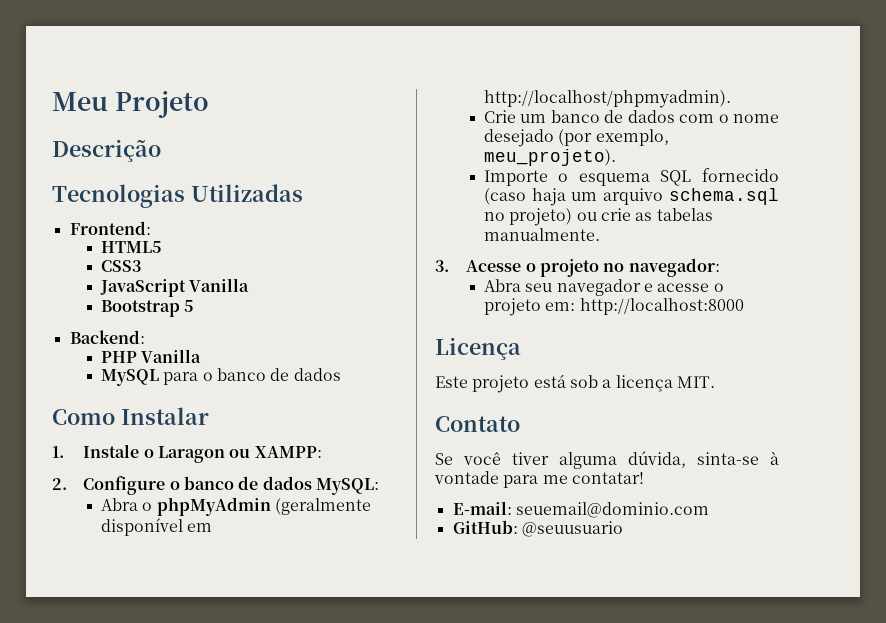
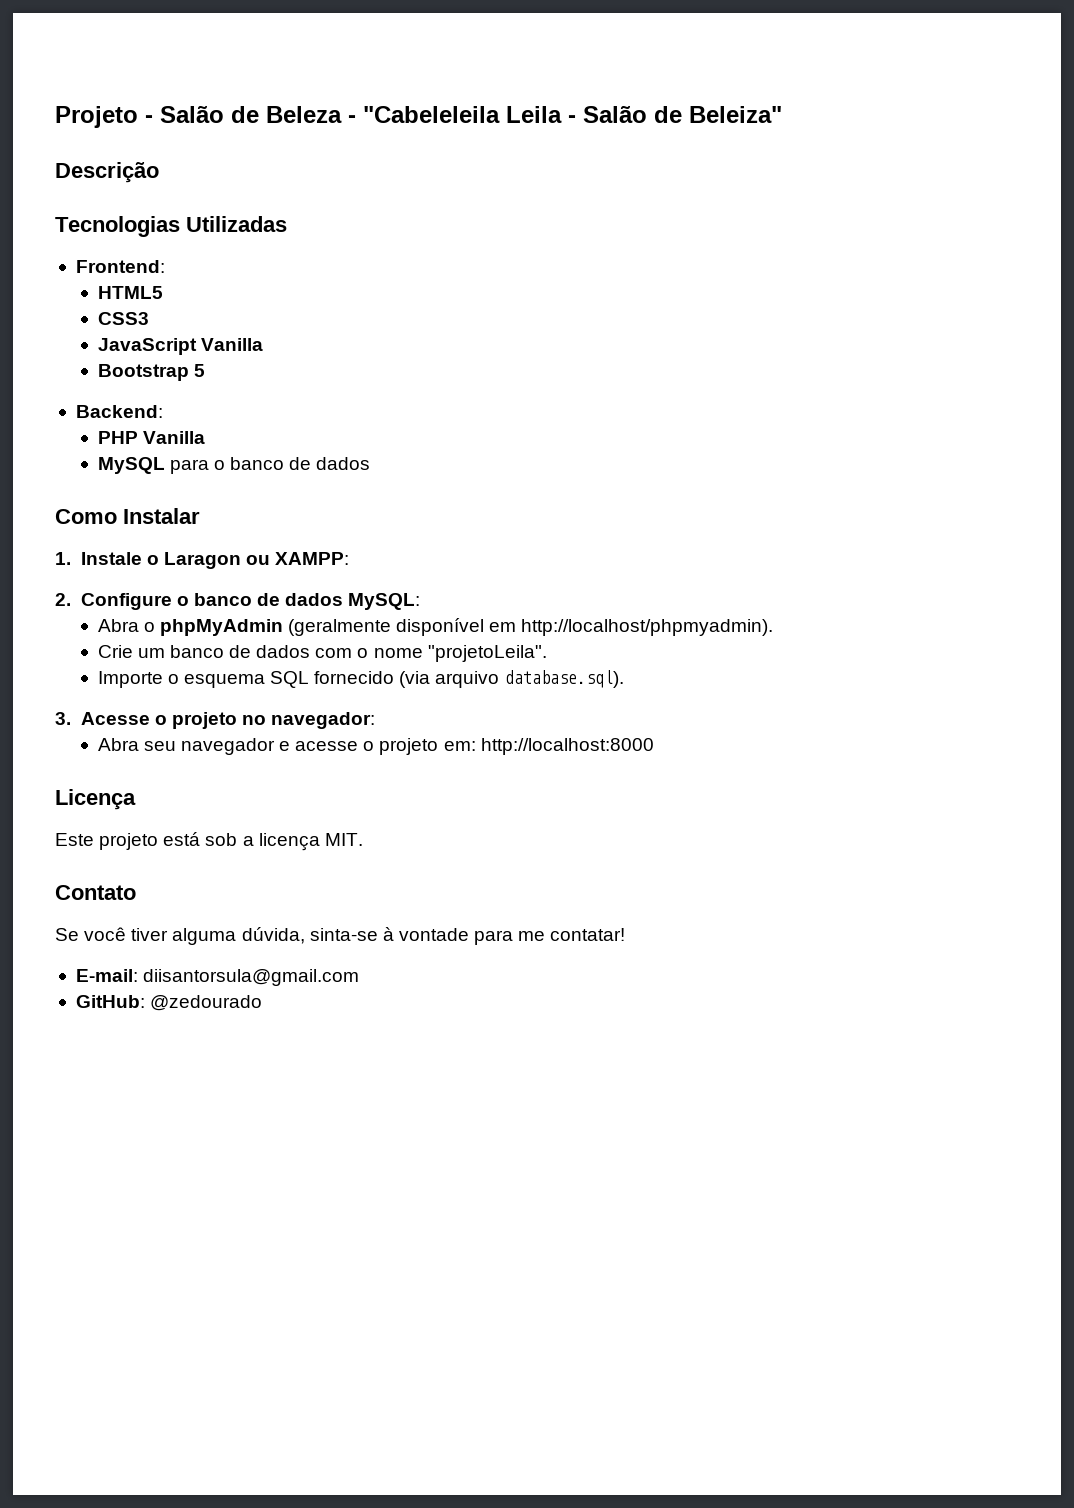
[52,92,108,111] Meu -> (55, 117) none
(209, 104) none -> [145,105,782,123] - Salão de Beleza - "Cabeleleila Leila - Salão de Beleiza"
[483,129,669,147] [483,149,616,166] desejado (por exemplo, meu_projeto). -> [427,645,547,662] "projetoLeila".
[483,188,779,206] [483,208,713,226] [483,228,600,241] (caso haja um arquivo schema.sql no projeto) ou crie as tabelas manualmente. -> [399,670,624,688] (via arquivo database.sql).
[515,502,709,518] seuemail@dominio.com -> [143,969,360,986] diisantorsula@gmail.com
[521,521,623,537] @seuusuario -> [150,995,263,1011] @zedourado

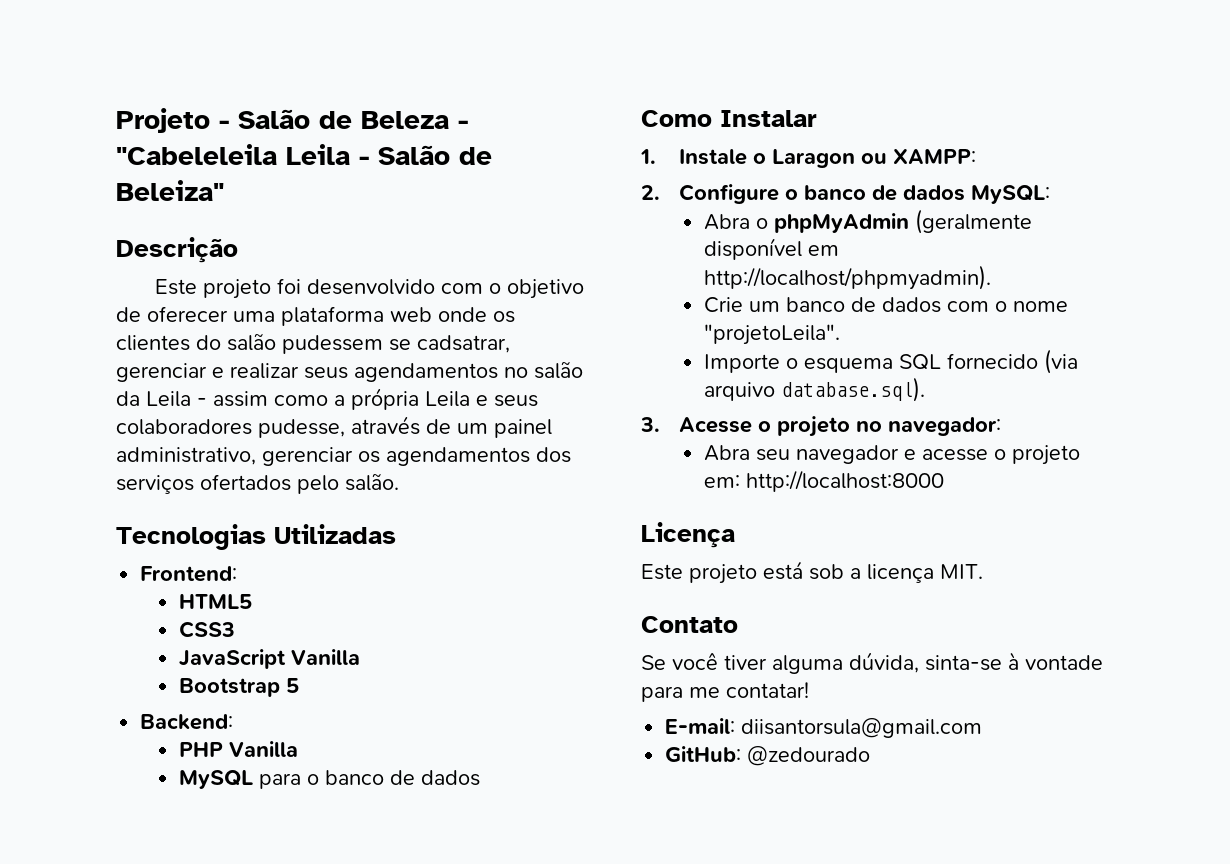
(159, 172) none -> [154,278,584,299] [116,306,515,326] [116,333,510,354] [116,361,583,382] [116,388,538,410] [116,416,552,438] [116,447,571,466] [116,473,399,494] // Este projeto foi desenvolvido com o objetivo de oferecer uma plataforma web onde os clientes do salão pudessem se cadsatrar, gerenciar e realizar seus agendamentos no salão da Leila - assim como a própria Leila e seus colaboradores pudesse, através de um painel administrativo, gerenciar os agendamentos dos serviços ofertados pelo salão.

